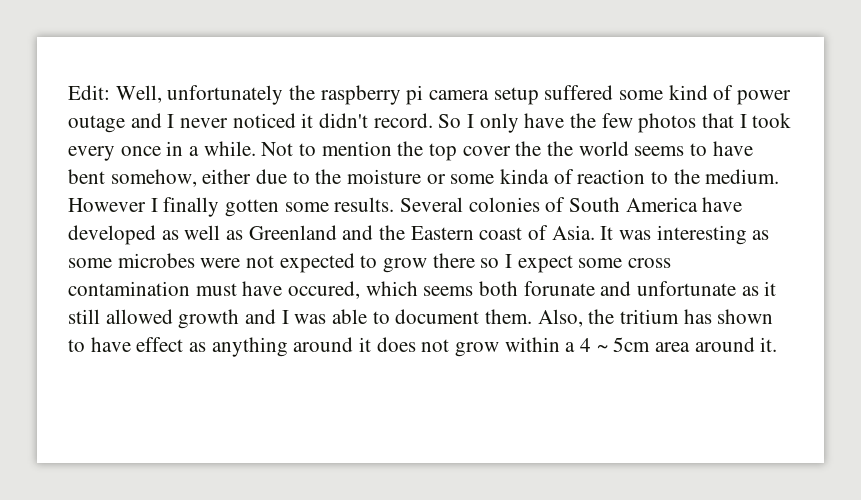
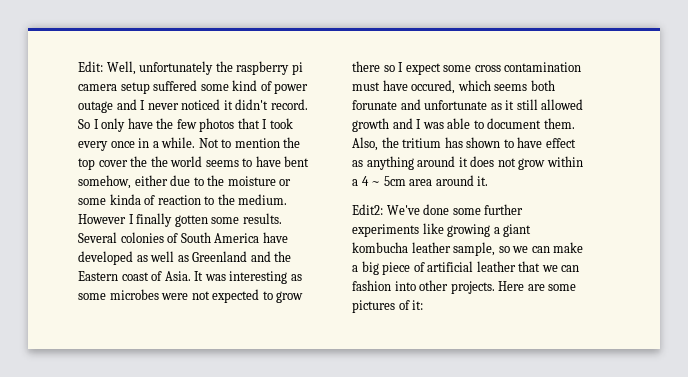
(778, 344) none -> [352,204,524,215] [352,223,532,237] [352,242,584,256] [352,261,580,275] [352,280,577,294] [352,300,424,313] // Edit2: We've done some further experiments like growing a giant kombucha leather sample, so we can make a big piece of artificial leather that we can fashion into other projects. Here are some pictures of it:

